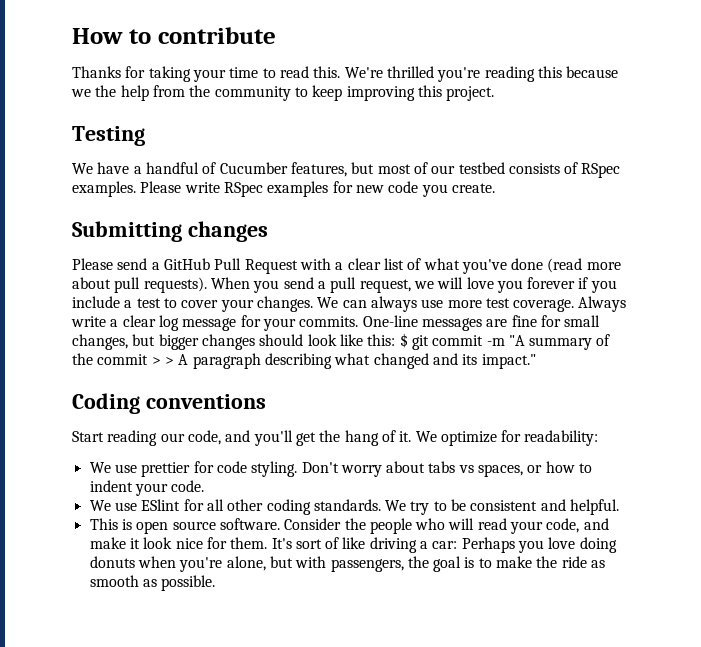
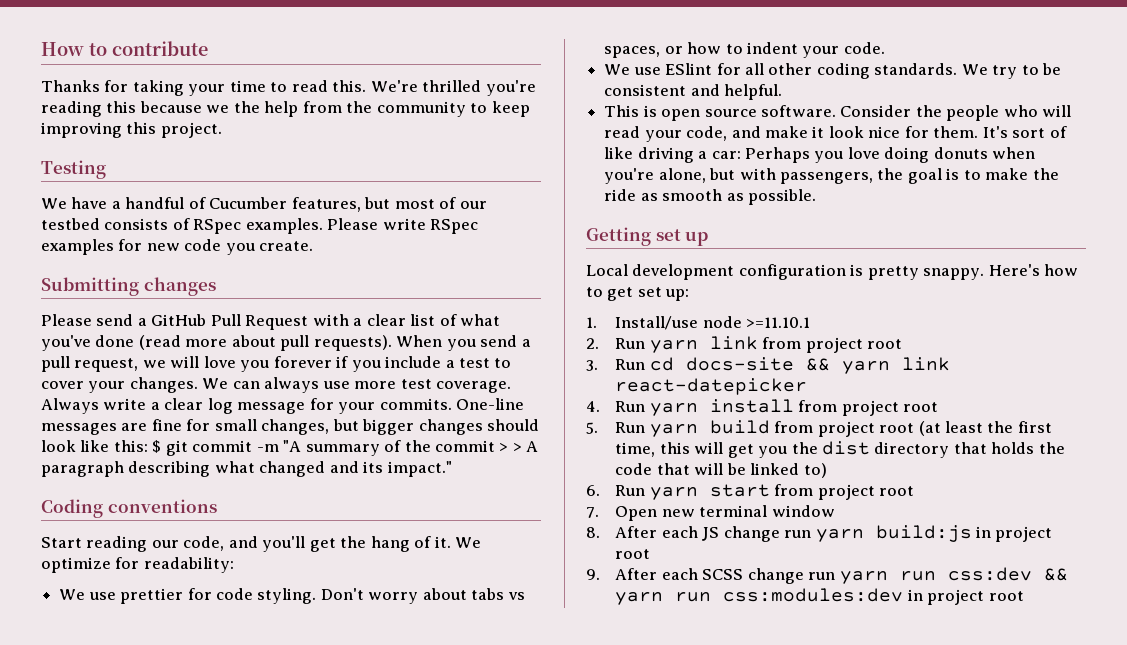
(216, 583) none -> [586,227,709,246] [586,264,1079,280] [586,287,690,301] [586,316,811,330] [586,336,903,353] [586,357,950,374] [615,378,808,395] [586,399,939,416] [586,420,1052,437] [615,441,1065,458] [615,463,827,478] [586,484,915,500] [586,505,835,521] [586,525,1053,542] [615,549,651,559] [586,567,1068,584] [615,588,1024,605] // Getting set up // Local development configuration is pretty snappy. Here's how to get set up: // 1. Install/use node >=11.10.1 // 2. Run yarn link from project root // 3. Run cd docs-site && yarn link react-datepicker // 4. Run yarn install from project root // 5. Run yarn build from project root (at least the first time, this will get you the dist directory that holds the code that will be linked to) // 6. Run yarn start from project root // 7. Open new terminal window // 8. After each JS change run yarn build:js in project root // 9. After each SCSS change run yarn run css:dev && yarn run css:modules:dev in project root

